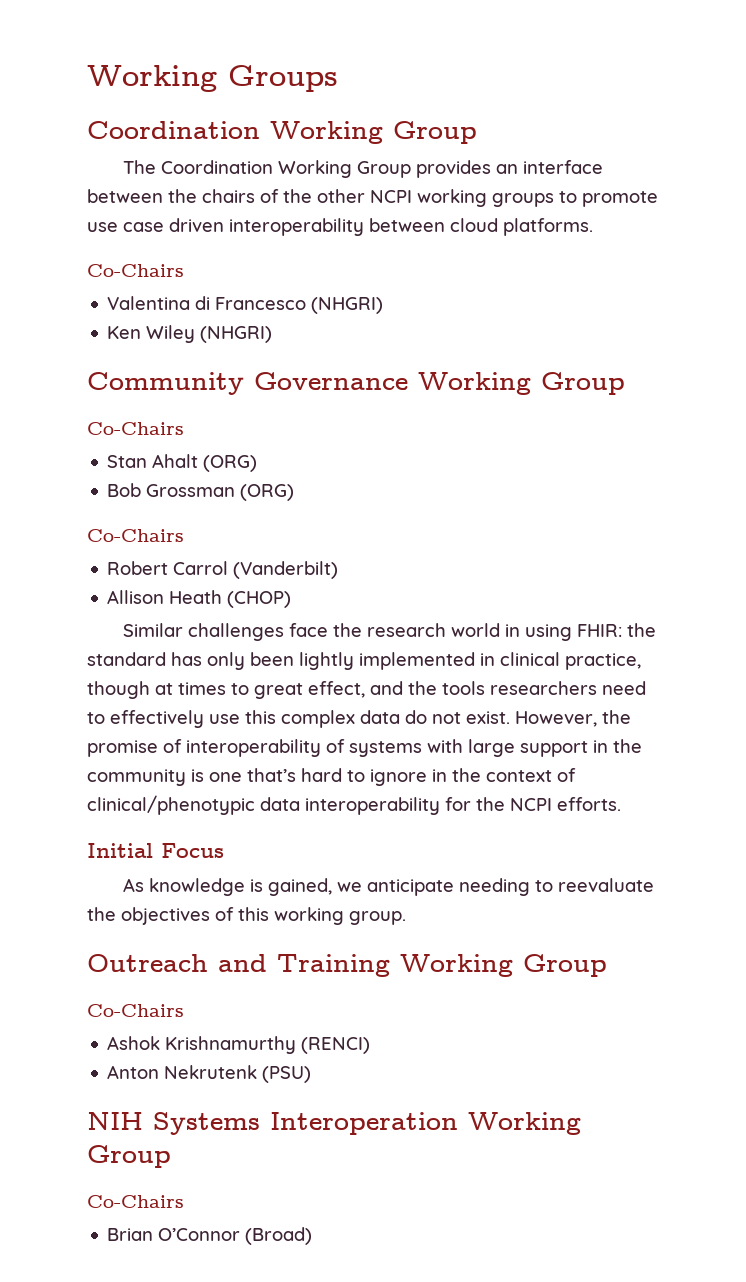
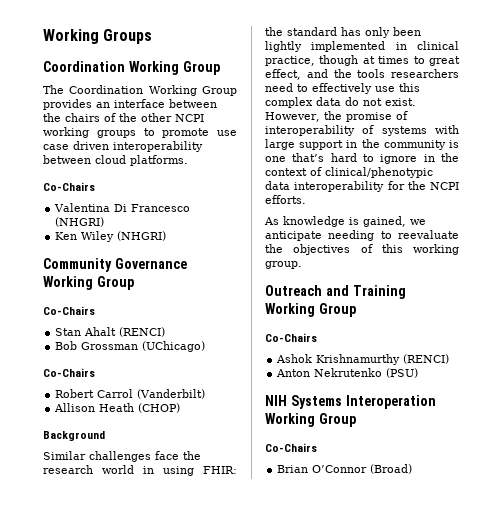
[195,296,211,310] di -> [114,204,128,212] Di
[203,455,258,472] (ORG) -> [119,327,166,337] (RENCI)
[240,484,295,501] (ORG) -> [142,341,206,352] (UChicago)
(292, 599) none -> [43,431,105,441] // Background
[87,843,224,858] // Initial Focus -> (306, 199) none
[164,1065,258,1079] Nekrutenk -> [314,368,383,377] Nekrutenko

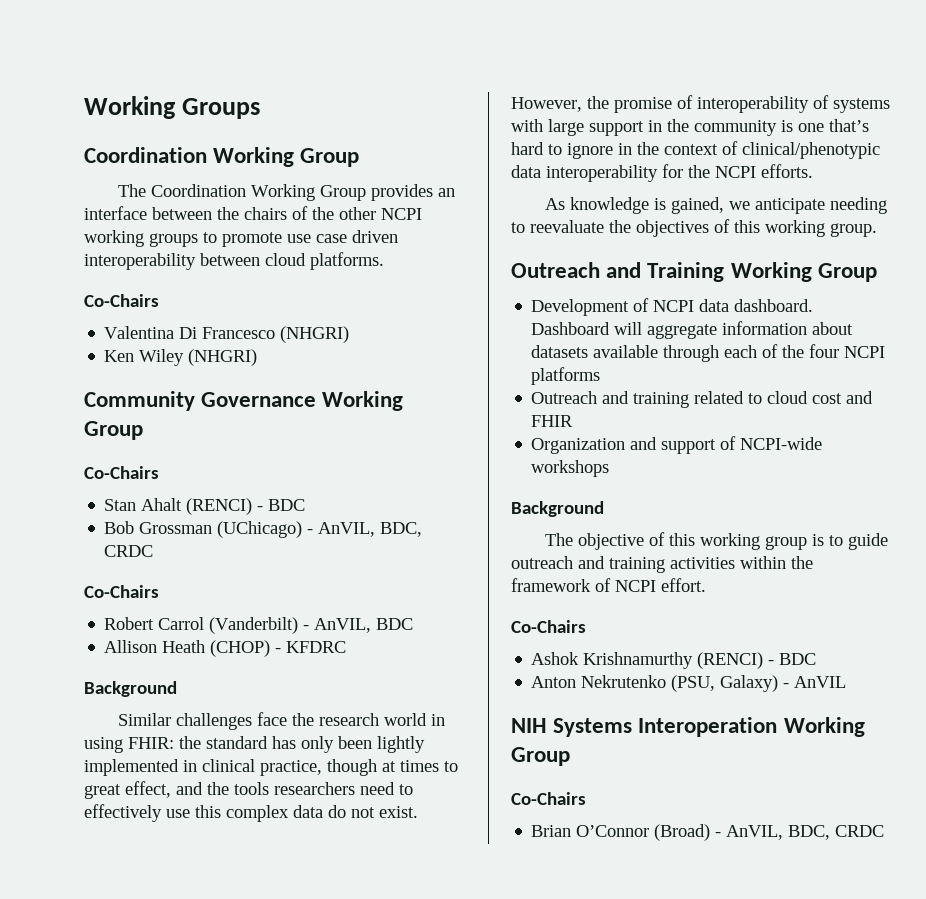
(166, 332) none -> [257,499,306,511] - BDC
(206, 346) none -> [307,522,423,537] [104,545,154,557] - AnVIL, BDC, CRDC
(206, 394) none -> [303,618,414,633] - AnVIL, BDC
(181, 408) none -> [275,641,347,653] - KFDRC
(356, 310) none -> [531,298,814,316] [531,321,854,339] [531,344,886,362] [531,367,601,385] [531,391,874,408] [531,415,574,427] [531,436,823,454] [531,460,610,477] [511,501,604,517] [544,532,888,550] [511,556,813,573] [511,578,706,592] // Development of NCPI data dashboard. Dashboard will aggregate information about datasets available through each of the four NCPI platforms // Outreach and training related to cloud cost and FHIR // Organization and support of NCPI-wide workshops // Background // The objective of this working group is to guide outreach and training activities within the framework of NCPI effort.
(450, 359) none -> [768,653,817,665] - BDC
[386,368,419,378] (PSU) -> [671,675,847,692] (PSU, Galaxy) - AnVIL
(413, 469) none -> [715,825,885,840] - AnVIL, BDC, CRDC

